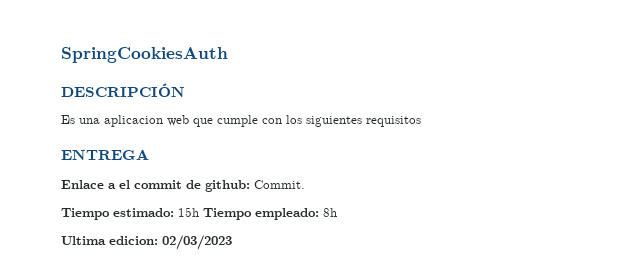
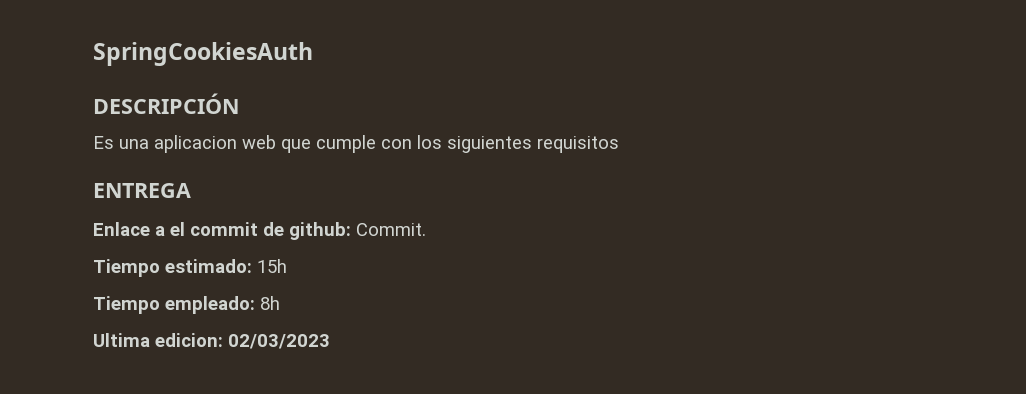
(199, 212) none -> (287, 266) //

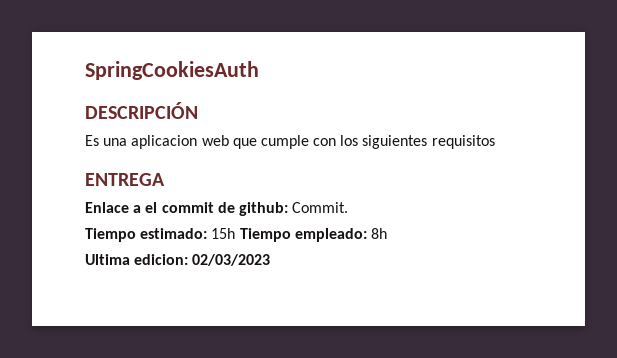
(287, 266) // -> (236, 233) none

